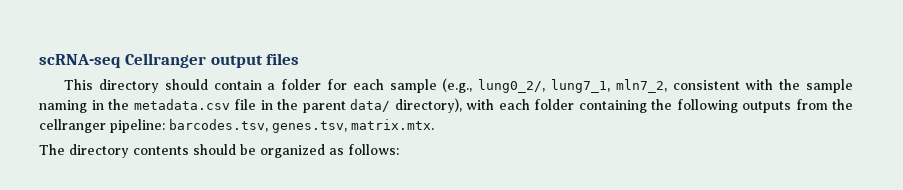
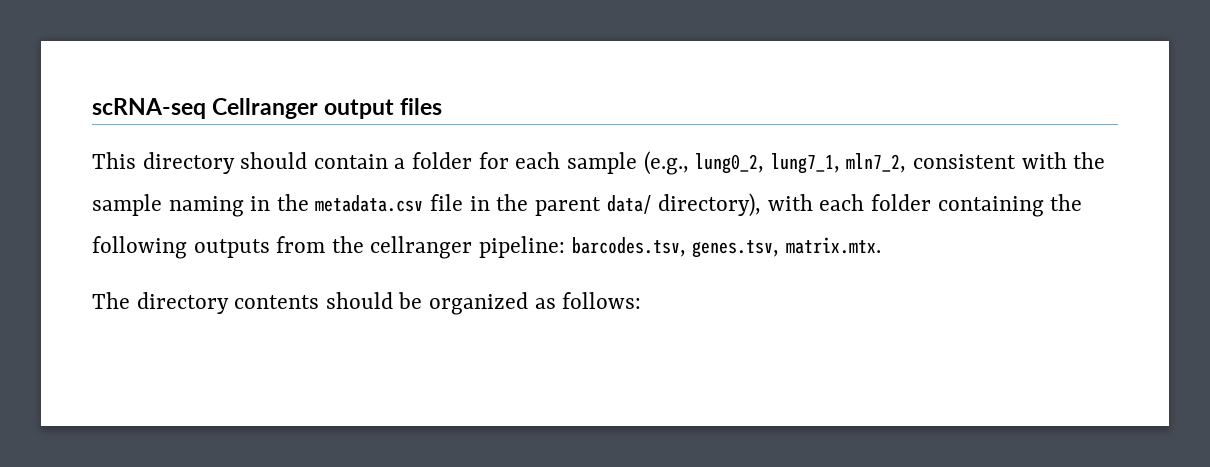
[478,79,546,93] lung0_2/, -> [695,153,765,174] lung0_2,

